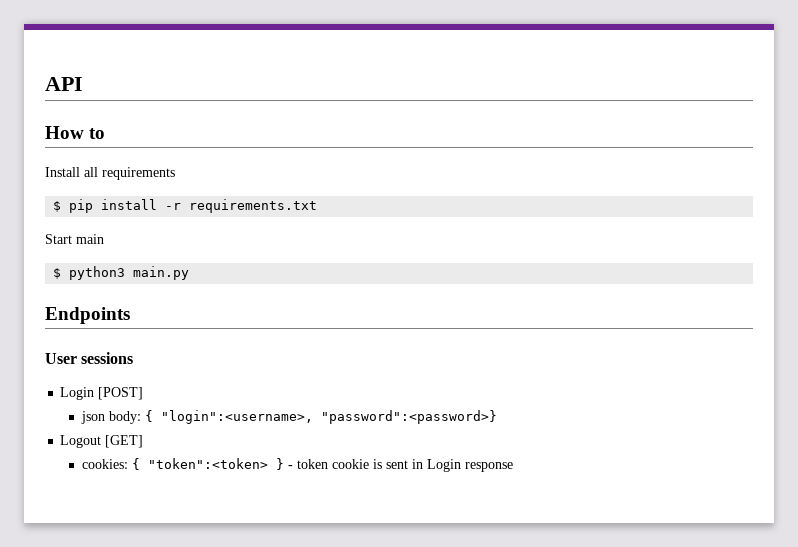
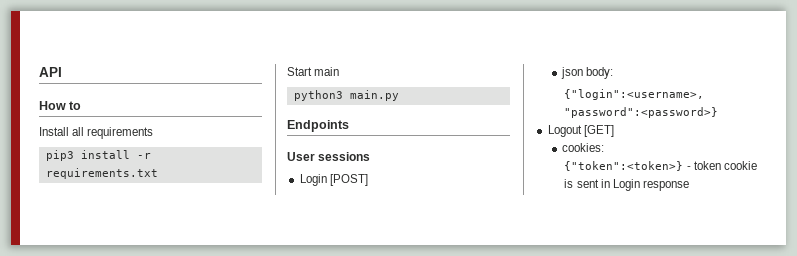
[53,199,94,213] $ pip -> [45,150,74,161] pip3
[53,268,62,279] $ -> (340, 71) none
[144,410,313,424] { "login":<username>, -> [564,89,705,100] // {"login":<username>,
[131,458,284,470] { "token":<token> } -> [564,161,684,171] // {"token":<token>}

